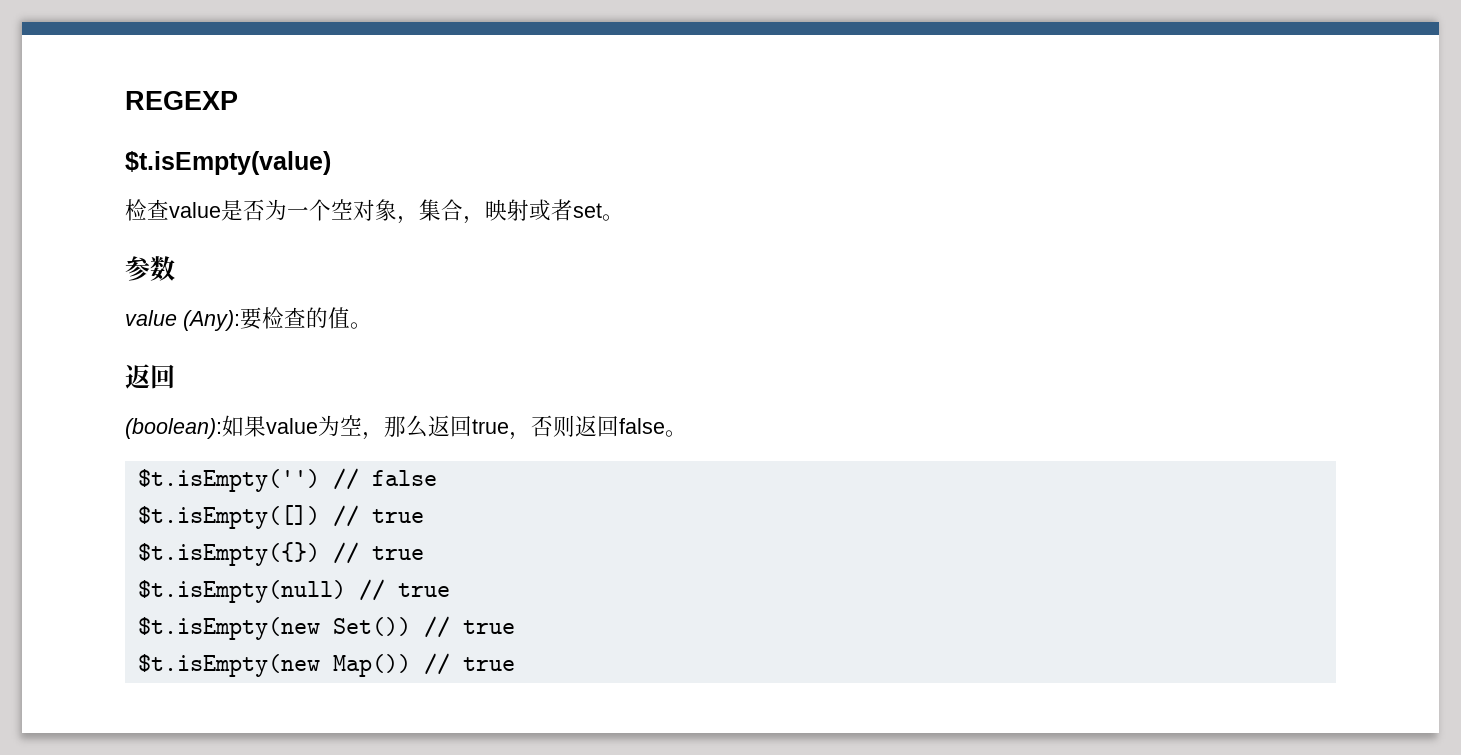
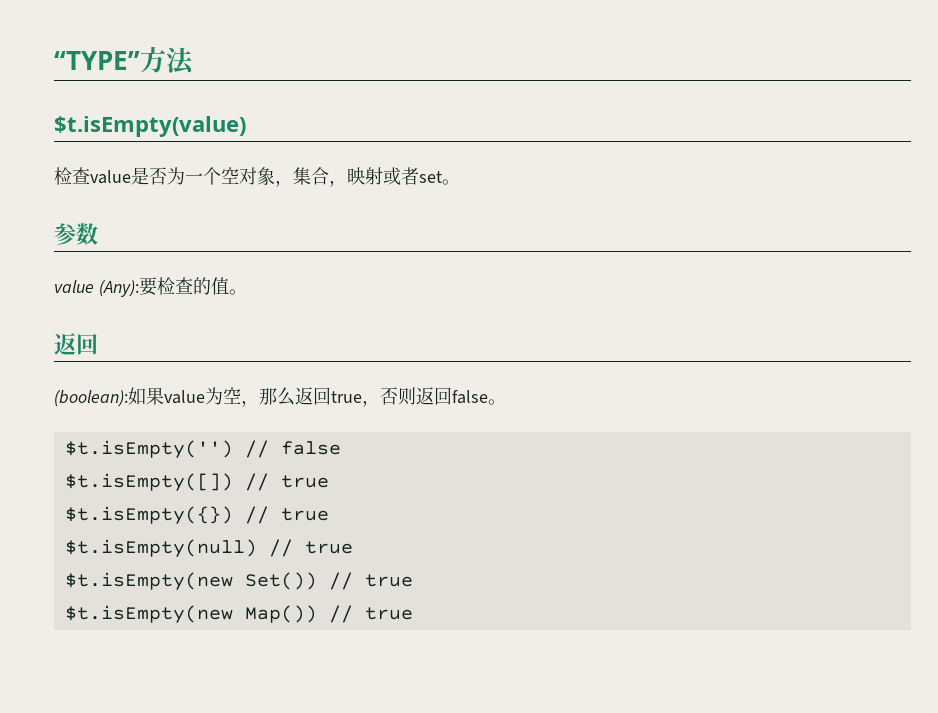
[125,91,238,110] REGEXP -> [54,47,194,75] “TYPE”方法

